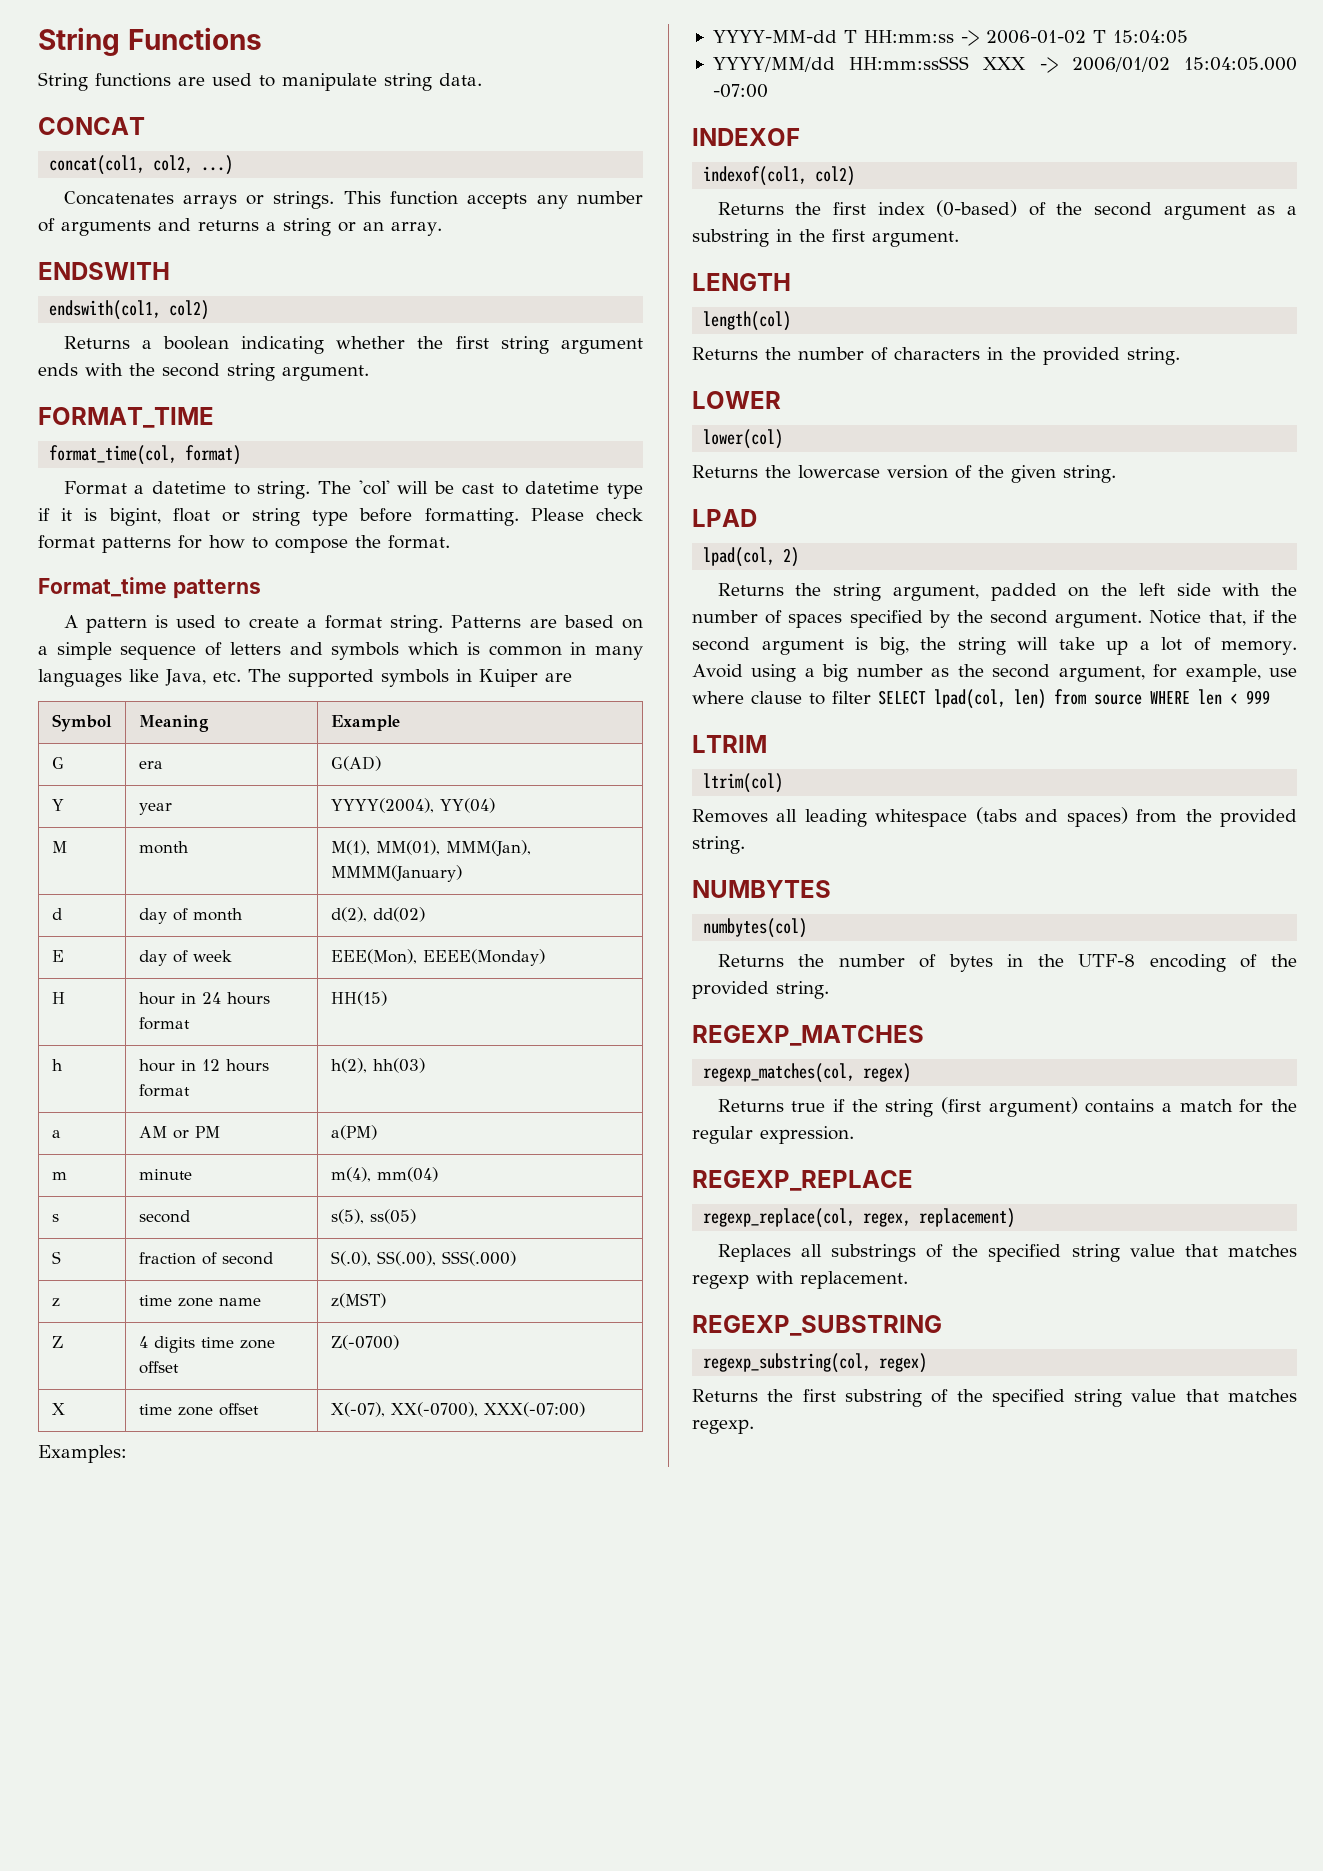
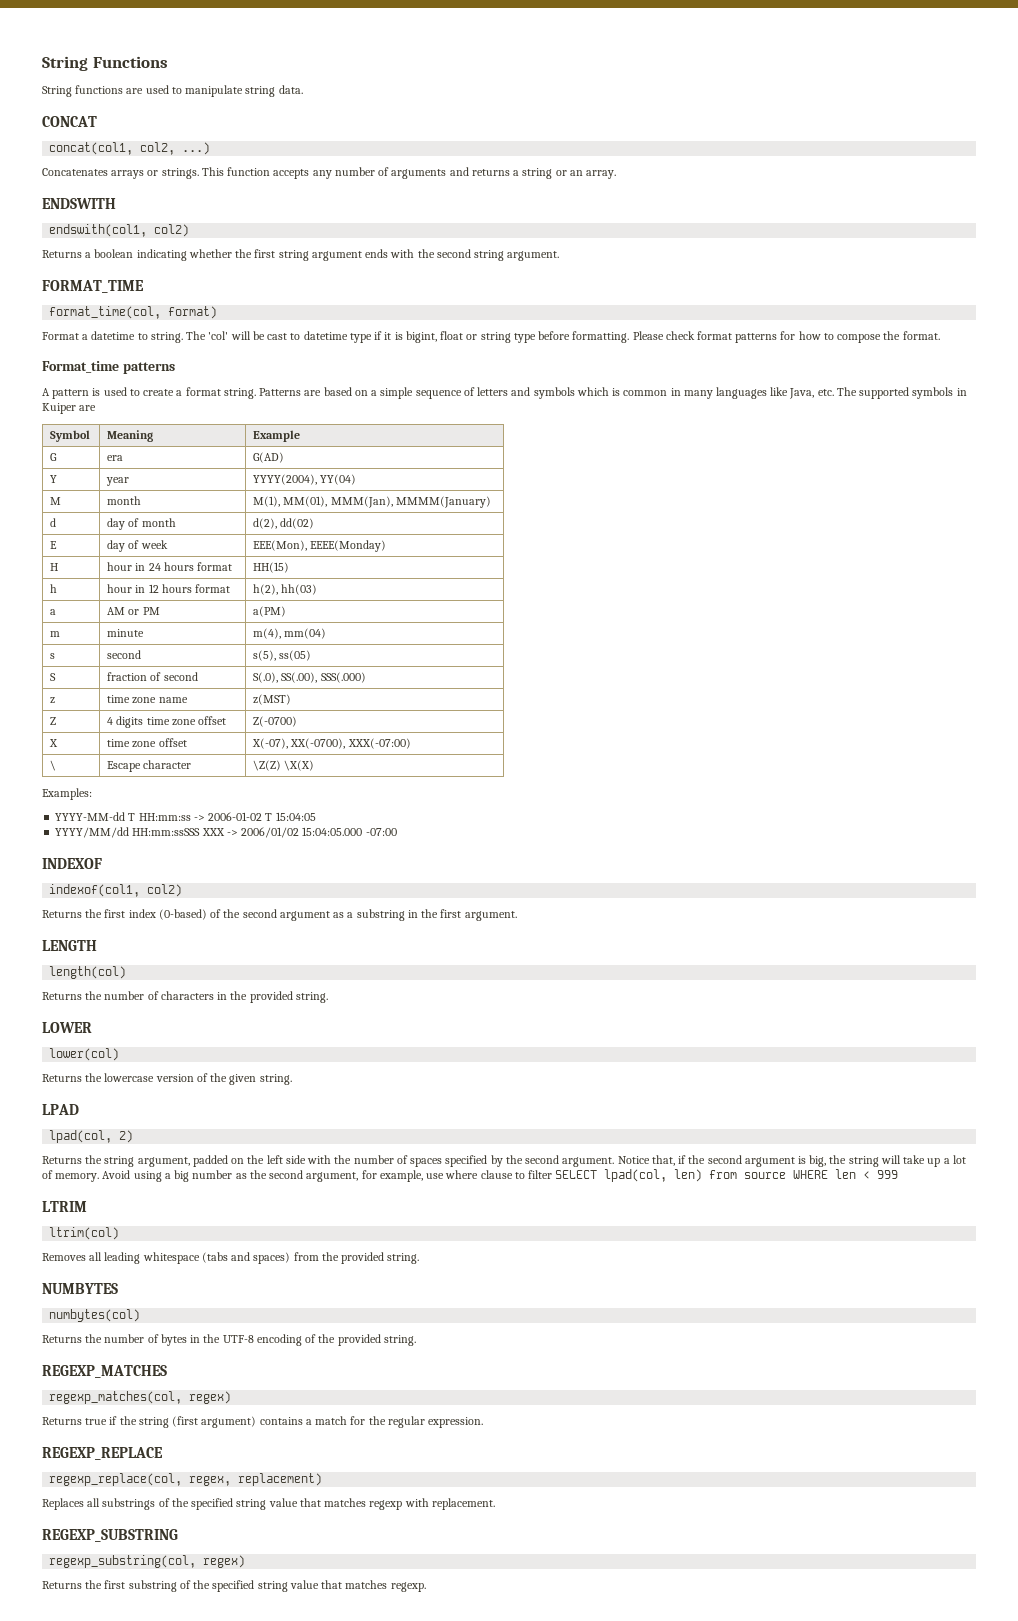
(585, 1409) none -> [50,760,57,771] [107,760,192,772] [253,760,315,771] // \ | Escape character | \Z(Z) \X(X)

